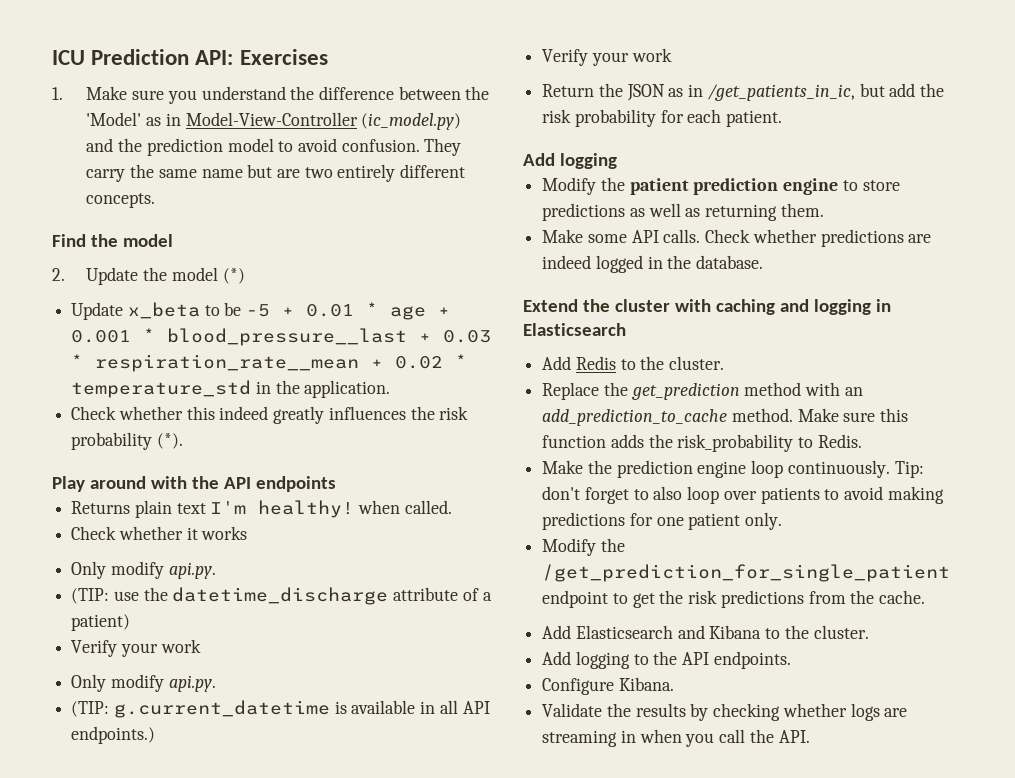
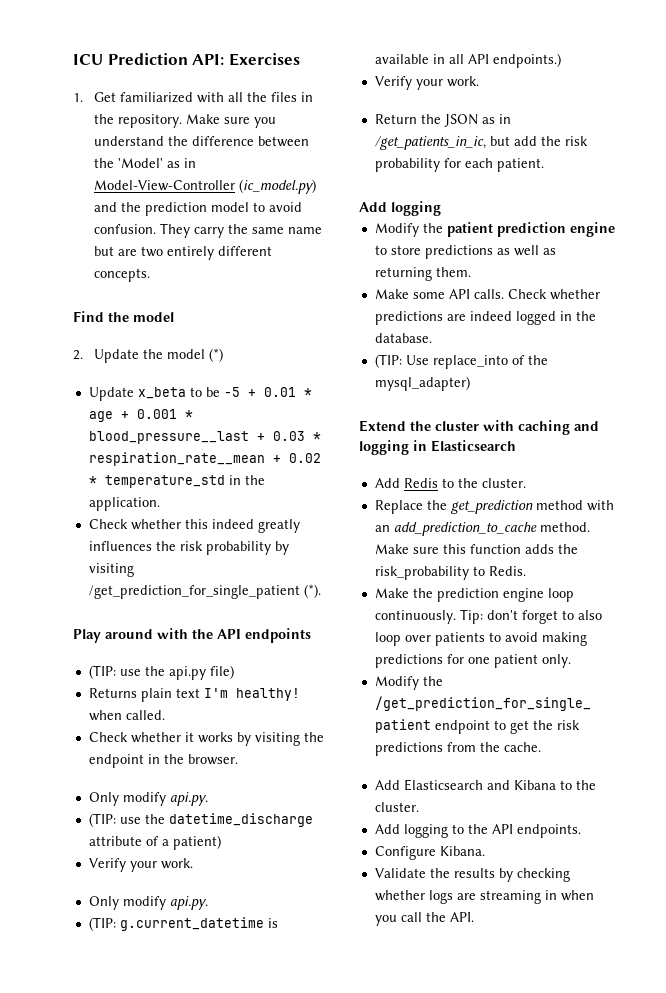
(63, 93) none -> [93,92,313,103] [93,114,182,128] Get familiarized with all the files in the repository.
(153, 441) none -> [274,541,289,555] [88,563,134,577] [88,585,300,599] by visiting /get_prediction_for_single_patient
(336, 484) none -> [88,665,234,680] // (TIP: use the api.py file)
(248, 533) none -> [236,732,324,746] [88,754,238,768] by visiting the endpoint in the browser.
[160,639,201,653] work -> [160,858,193,869] work.
[631,48,672,62] work -> [446,76,479,87] work.
(764, 262) none -> [374,354,548,369] [374,376,470,391] // (TIP: Use replace_into of the mysql_adapter)

